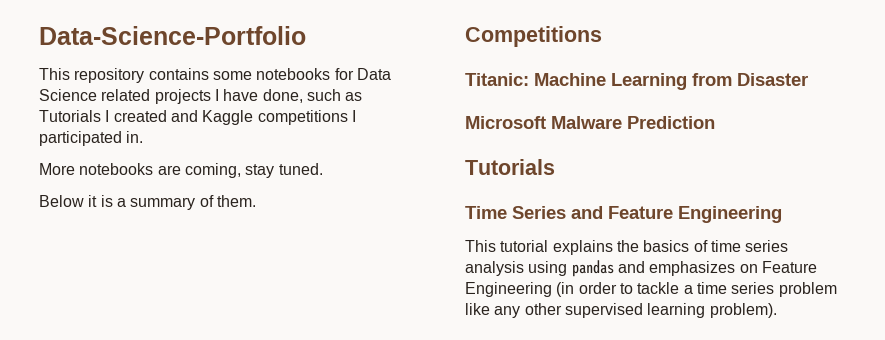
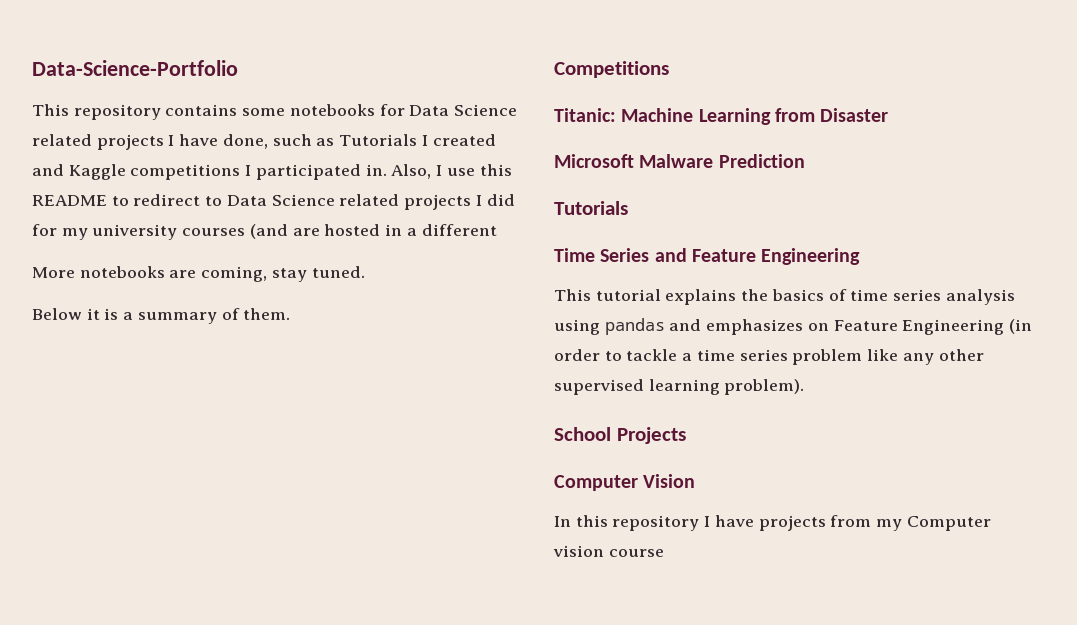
(144, 137) none -> [391,164,512,179] [32,194,515,210] [32,224,497,240] Also, I use this README to redirect to Data Science related projects I did for my university courses (and are hosted in a different
(777, 310) none -> [554,427,686,444] [554,474,696,491] [554,515,991,531] [553,545,664,557] // School Projects // Computer Vision // In this repository I have projects from my Computer vision course

